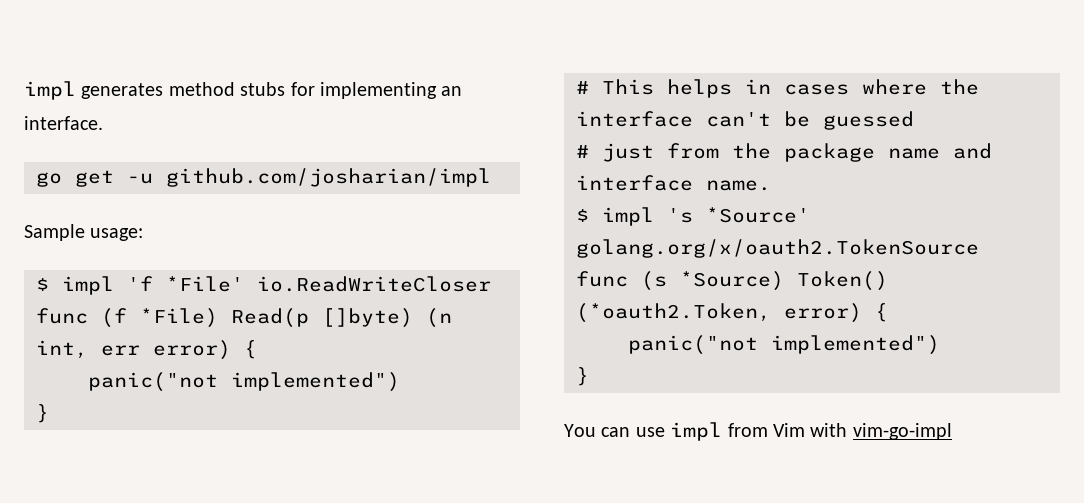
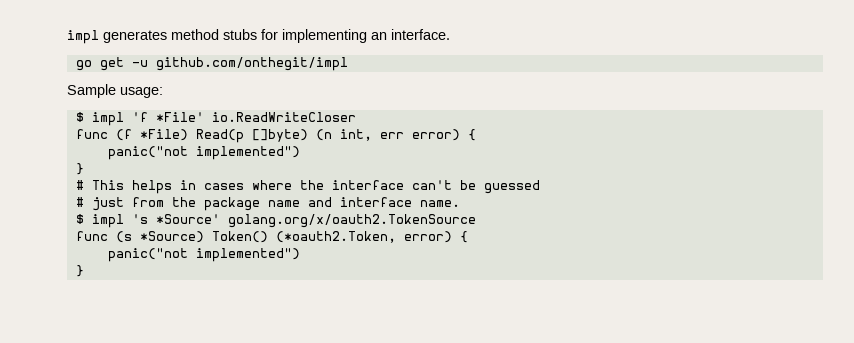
[166,168,491,187] github.com/josharian/impl -> [155,57,348,71] github.com/onthegit/impl
[564,422,952,441] // You can use impl from Vim with vim-go-impl -> (84, 271) none

